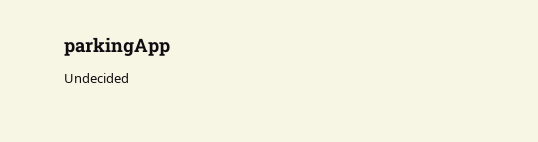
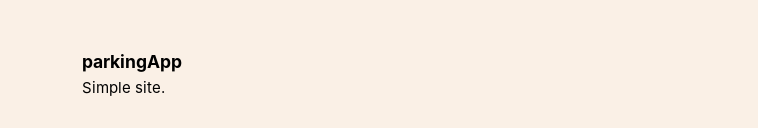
[64,73,129,83] Undecided -> [82,80,166,96] Simple site.

